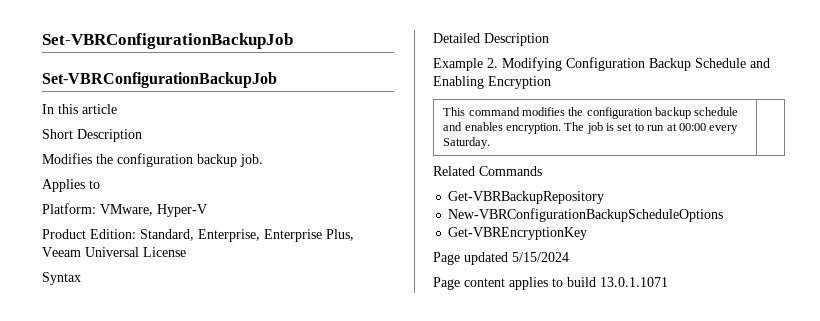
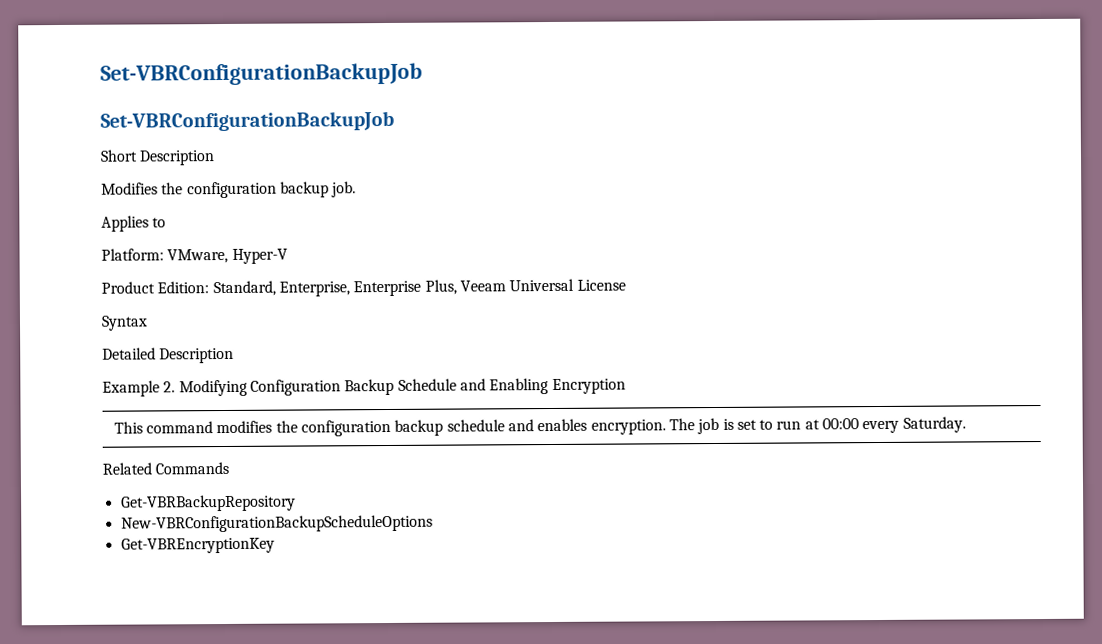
[42,104,117,114] // In this article -> (394, 121) none
[433,252,569,265] [433,277,668,290] // Page updated 5/15/2024 // Page content applies to build 13.0.1.1071 -> (275, 545) none

